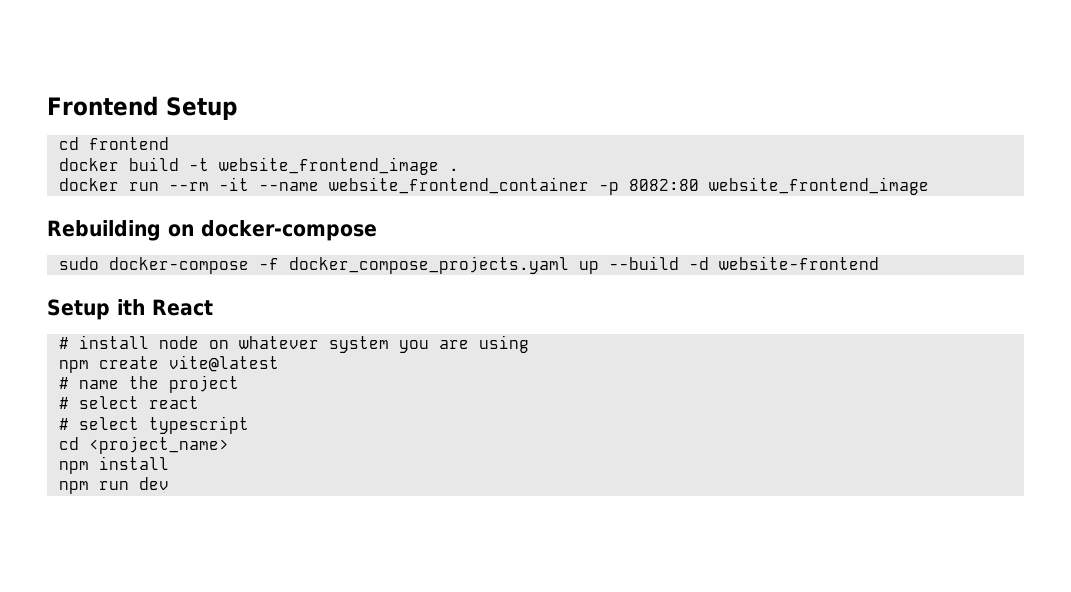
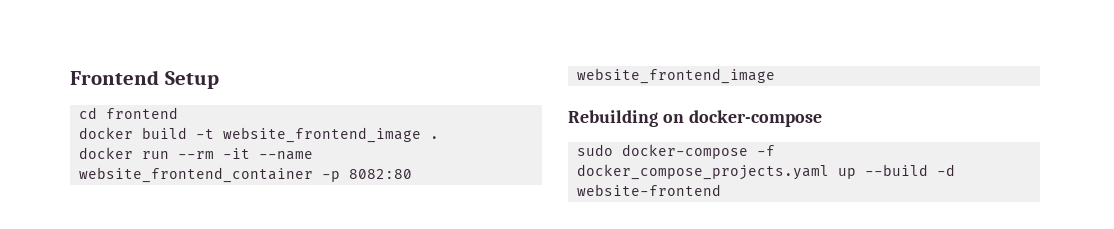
[47,299,213,320] [58,335,529,353] [58,355,279,373] [58,375,239,393] [58,396,199,409] [58,416,249,434] [58,436,229,454] [58,456,169,474] [58,477,169,494] // Setup ith React // # install node on whatever system you are using // npm create vite@latest // # name the project // # select react // # select typescript // cd <project_name> // npm install // npm run dev -> (721, 190) none

